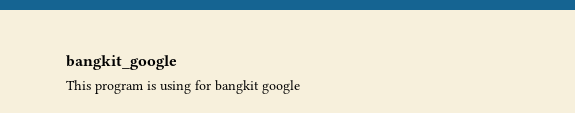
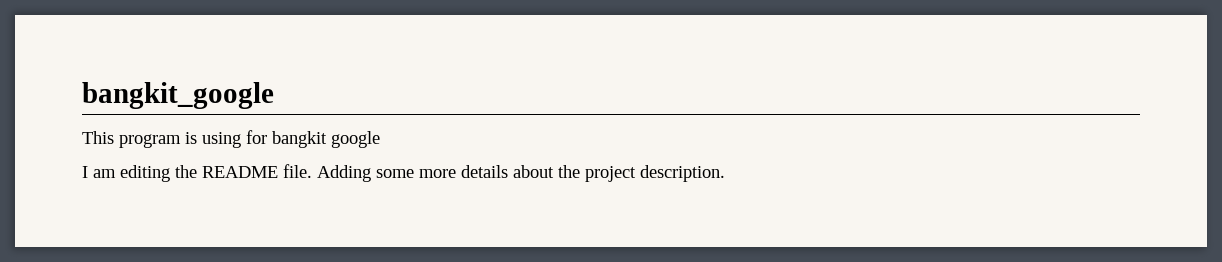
(300, 87) none -> [82,164,725,182] // I am editing the README file. Adding some more details about the project description.

